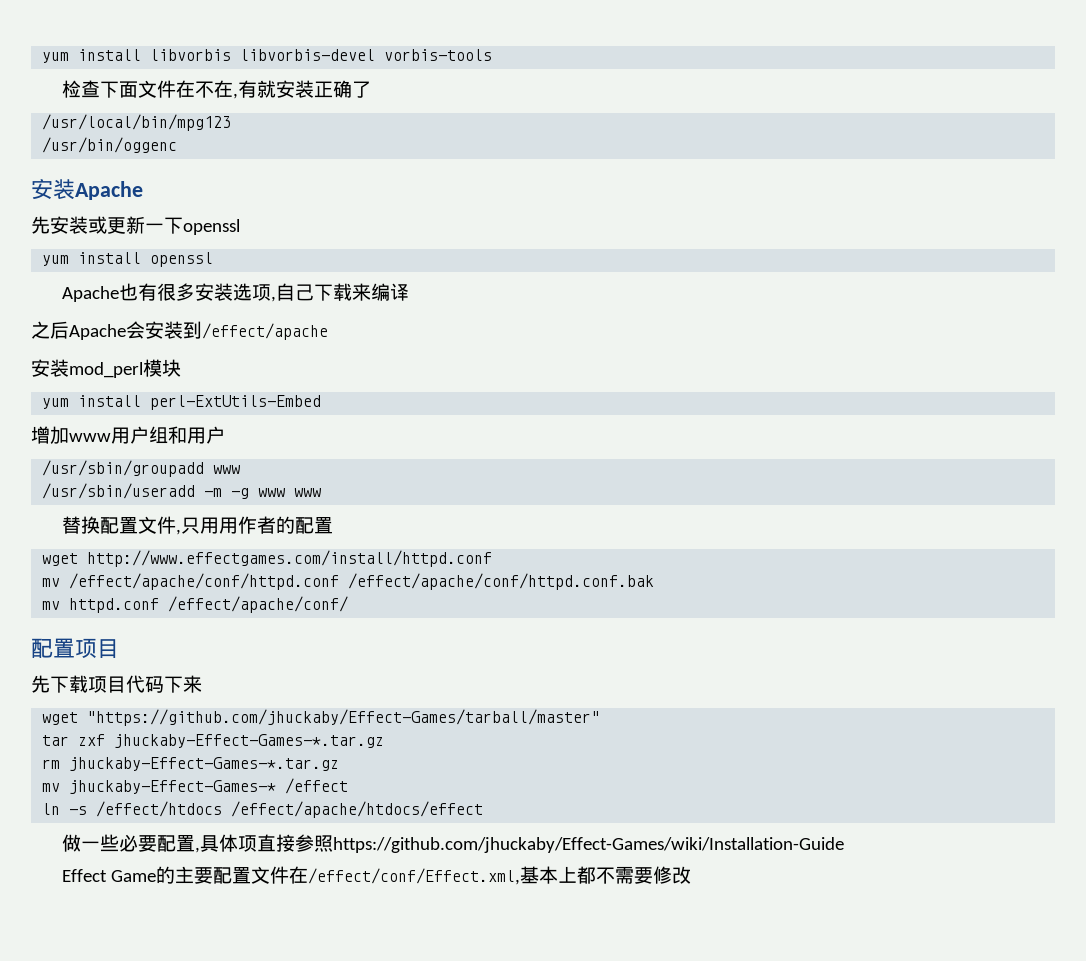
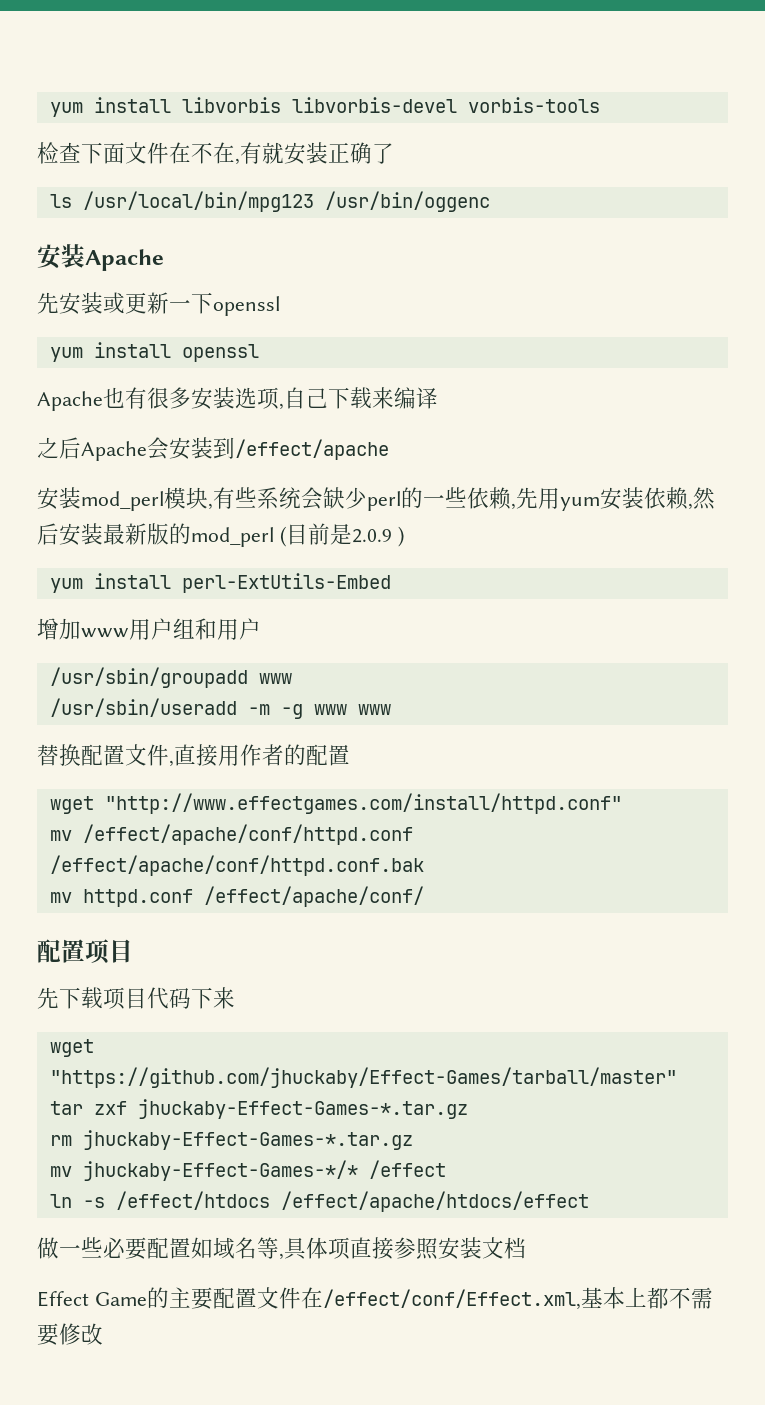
(372, 89) none -> [49,194,72,208] ls
(232, 122) // -> (314, 201) none
(181, 368) none -> [208,487,715,511] [37,523,404,547] ,有些系统会缺少perl的一些依赖,先用yum安装依赖,然后安装最新版的mod_perl (目前是2.0.9 )
[181,517,220,534] 只用 -> [174,744,218,766] 直接
[87,550,493,567] http://www.effectgames.com/install/httpd.conf -> [104,793,622,814] "http://www.effectgames.com/install/httpd.conf"
[69,780,277,794] jhuckaby-Effect-Games-* -> [82,1160,358,1181] jhuckaby-Effect-Games-*/*
(196, 843) none -> [191,1237,279,1259] 如域名等
[333,837,845,853] https://github.com/jhuckaby/Effect-Games/wiki/Installation-Guide -> [438,1237,526,1260] 安装文档

